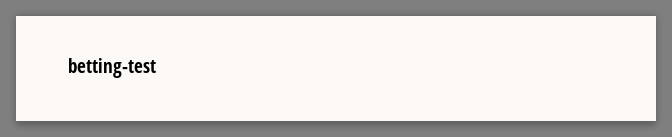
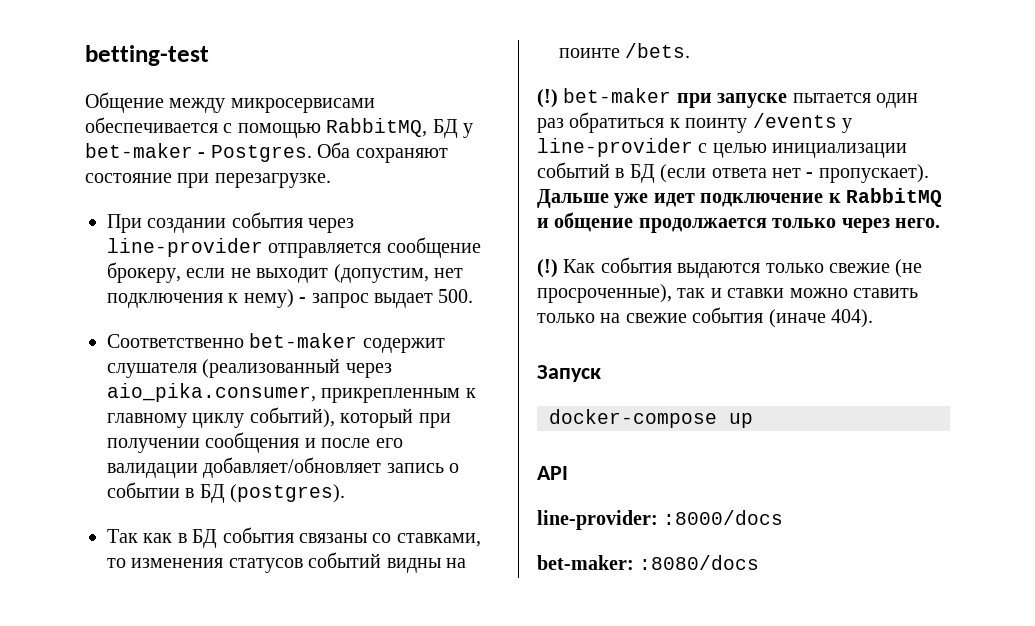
(156, 68) none -> [85,92,375,113] [85,117,473,138] [85,142,448,163] [85,173,331,188] [107,212,355,233] [107,237,481,258] [107,262,463,283] [107,289,474,308] [107,333,445,353] [107,358,392,378] [107,383,476,403] [107,407,451,428] [107,432,403,453] [107,457,460,478] [107,482,346,503] [107,527,481,548] [107,552,466,573] [559,43,691,58] [537,88,918,108] [537,112,852,133] [537,138,908,158] [537,162,929,183] [537,188,942,208] [537,212,940,233] [537,257,923,278] [537,284,918,303] [537,307,873,328] [537,365,601,382] [549,409,753,428] [537,466,568,480] [537,510,784,530] [537,555,760,570] // Общение между микросервисами обеспечивается с помощью RabbitMQ, БД у bet-maker - Postgres. Оба сохраняют состояние при перезагрузке. // При создании события через line-provider отправляется сообщение брокеру, если не выходит (допустим, нет подключения к нему) - запрос выдает 500. // Соответственно bet-maker содержит слушателя (реализованный через aio_pika.consumer, прикрепленным к главному циклу событий), который при получении сообщения и после его валидации добавляет/обновляет запись о событии в БД (postgres). // Так как в БД события связаны со ставками, то изменения статусов событий видны на поинте /bets. // (!) bet-maker при запуске пытается один раз обратиться к поинту /events у line-provider с целью инициализации событий в БД (если ответа нет - пропускает). Дальше уже идет подключение к RabbitMQ и общение продолжается только через него. // (!) Как события выдаются только свежие (не просроченные), так и ставки можно ставить только на свежие события (иначе 404). // Запуск // docker-compose up // API // line-provider: :8000/docs // bet-maker: :8080/docs

